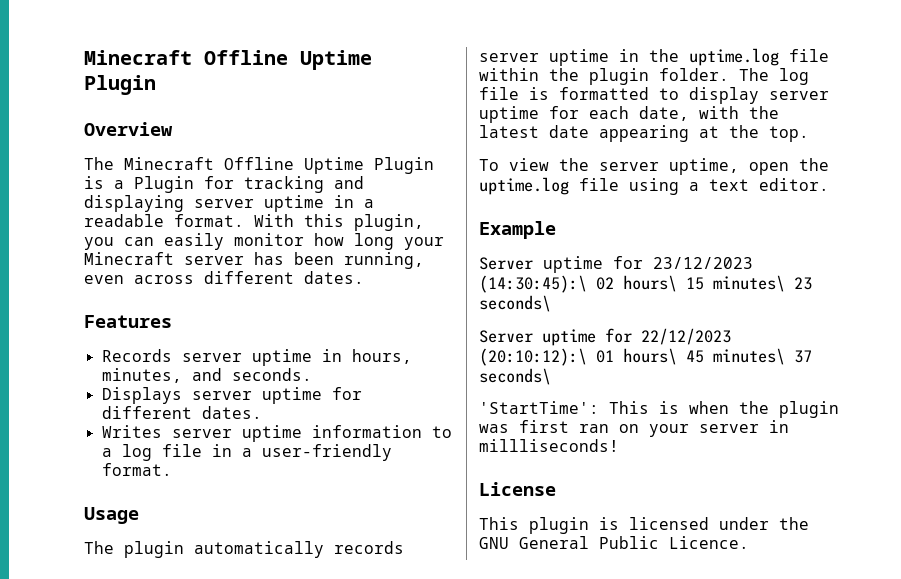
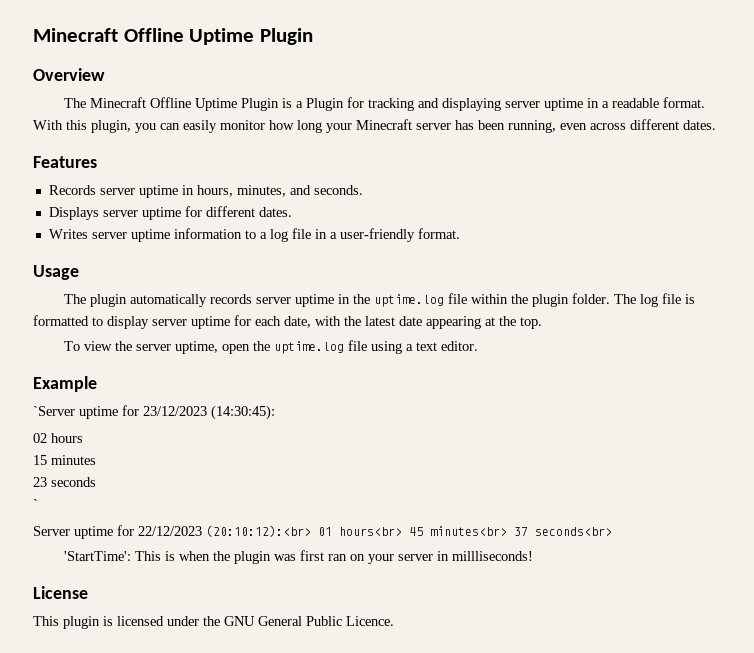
[479,257,533,270] Server -> [33,406,75,416] `Server
[479,275,812,293] [479,295,551,312] [479,328,731,346] [479,348,812,366] [479,368,551,385] (14:30:45):\ 02 hours\ 15 minutes\ 23 seconds\ // Server uptime for 22/12/2023 (20:10:12):\ 01 hours\ 45 minutes\ 37 seconds\ -> [211,405,275,420] [33,433,83,443] [33,455,96,465] [33,477,96,487] [33,499,38,509] [33,525,612,539] (14:30:45): // 02 hours // 15 minutes // 23 seconds // ` // Server uptime for 22/12/2023 (20:10:12):<br> 01 hours<br> 45 minutes<br> 37 seconds<br>

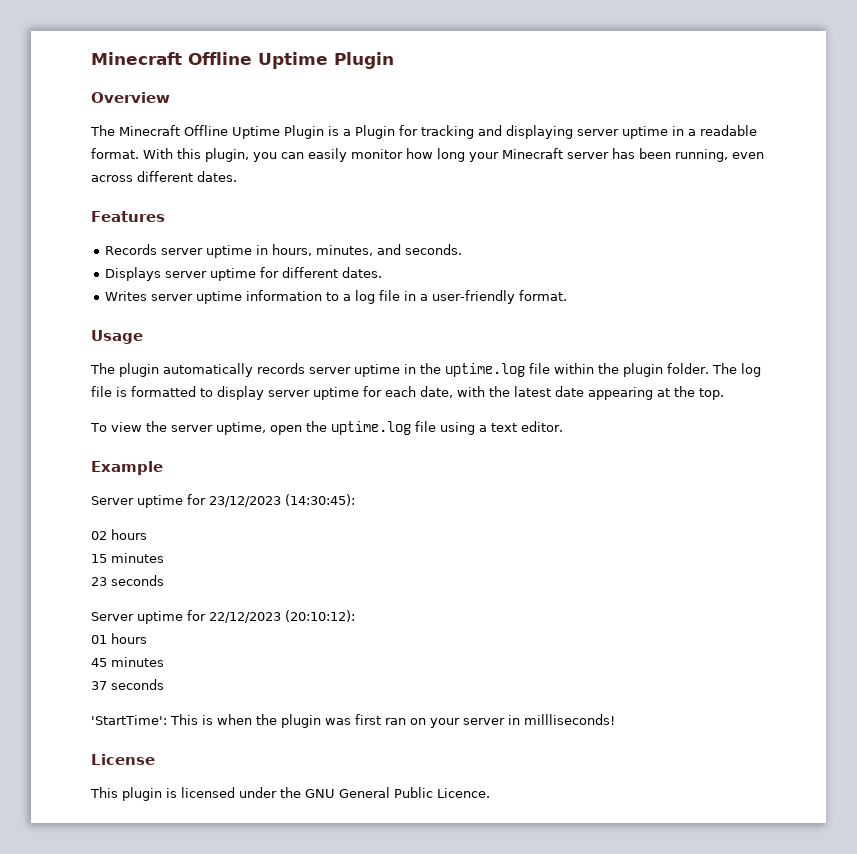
[33,406,75,416] `Server -> [91,496,134,505] Server
[33,499,38,509] // ` -> (164, 580) none
[206,525,612,537] (20:10:12):<br> 01 hours<br> 45 minutes<br> 37 seconds<br> -> [285,610,355,622] [91,633,147,644] [91,657,164,667] [91,679,164,690] (20:10:12): // 01 hours // 45 minutes // 37 seconds

